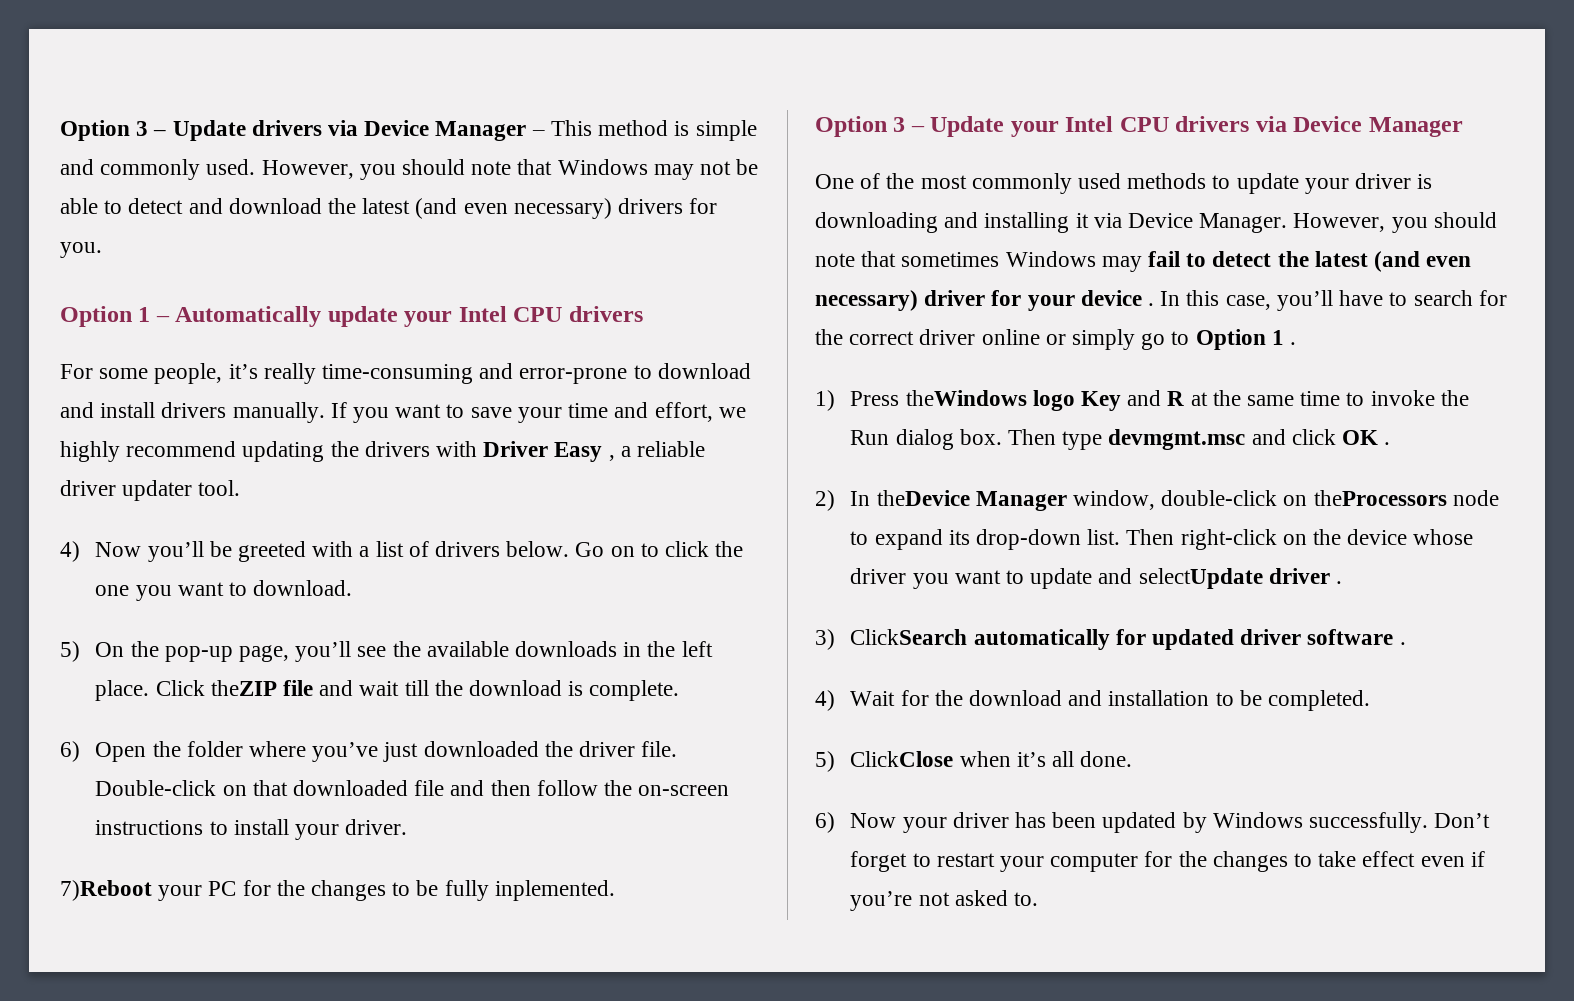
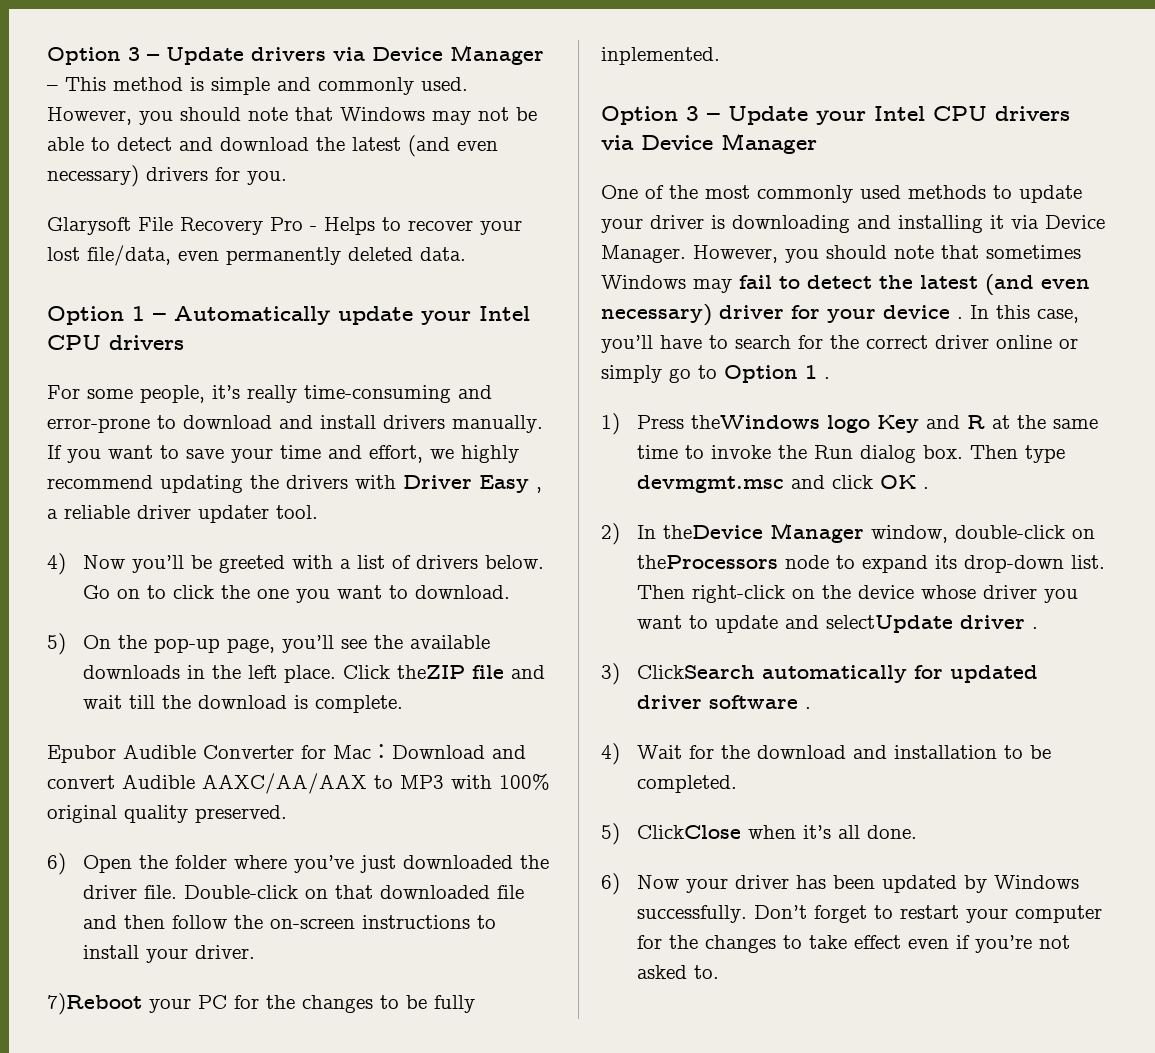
(102, 250) none -> [47,217,522,235] [47,245,466,266] // Glarysoft File Recovery Pro - Helps to recover your lost file/data, even permanently deleted data.
(680, 690) none -> [47,744,526,763] [47,773,550,794] [47,805,287,823] // Epubor Audible Converter for Mac：Download and convert Audible AAXC/AA/AAX to MP3 with 100% original quality preserved.

